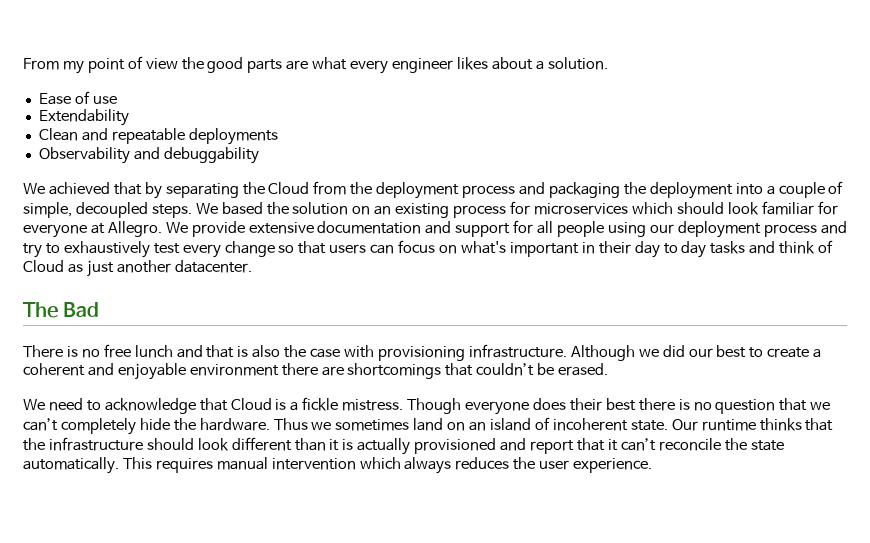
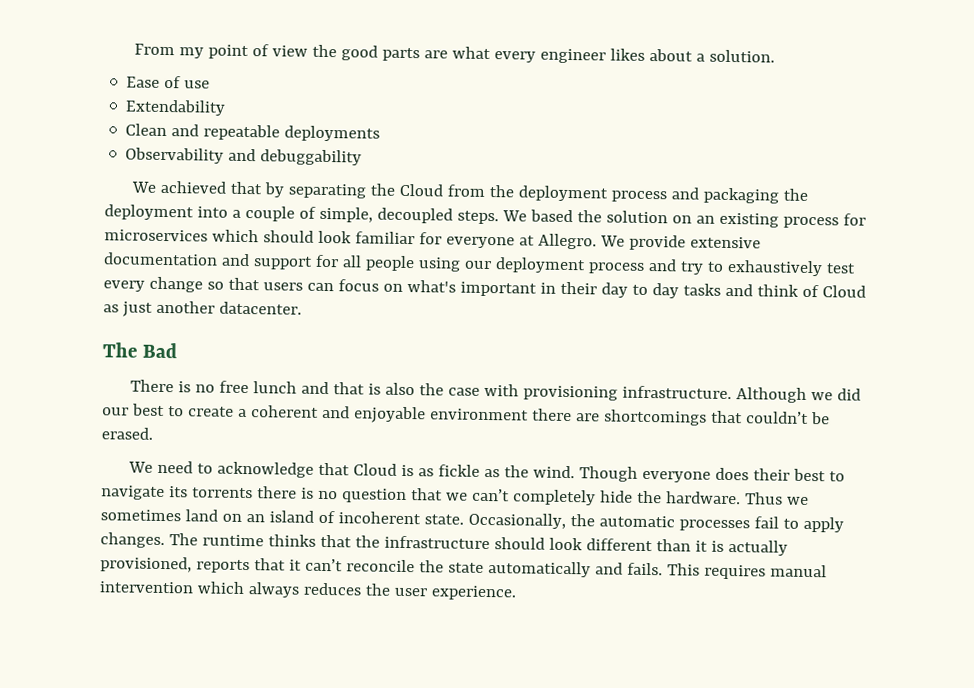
[290,397,404,411] a fickle mistress. -> [418,464,576,479] as fickle as the wind.
(636, 404) none -> [829,471,846,482] [101,485,253,501] to navigate its torrents
[671,419,698,431] Our -> [467,512,844,533] [100,532,198,549] Occasionally, the automatic processes fail to apply changes. The
[414,438,575,454] provisioned and report -> [100,556,250,574] provisioned, reports
[23,457,119,474] automatically. -> [487,561,663,578] automatically and fails.

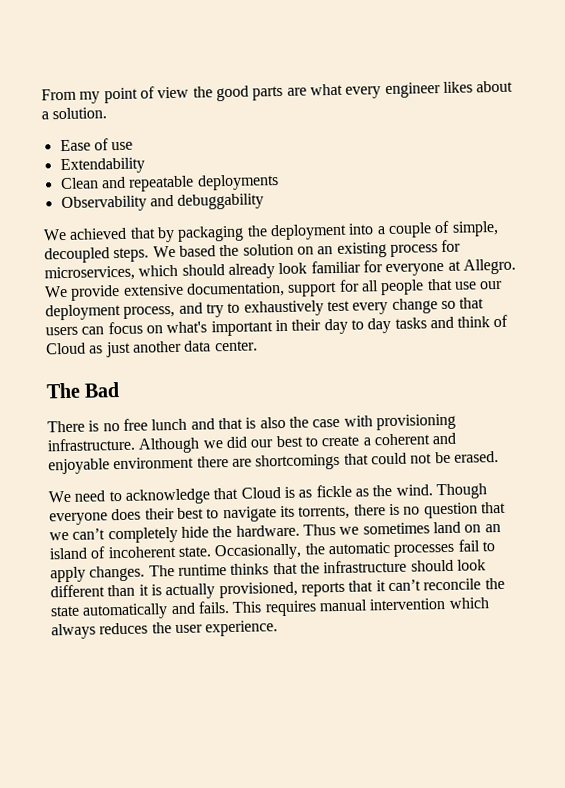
[288,183,700,203] separating the Cloud from the deployment process and -> (175, 234) none
[104,229,208,242] microservices -> [44,265,135,282] microservices,
(314, 236) none -> [227,263,275,279] already
[103,252,250,267] documentation and -> [185,281,285,298] documentation,
[417,257,461,272] using -> [426,278,477,291] that use
[587,262,645,274] process -> [123,305,176,319] process,
[218,301,302,315] datacenter. -> [183,340,258,352] data center.
[745,411,809,424] couldn’t -> [370,452,433,465] could not
[191,487,253,499] torrents -> [298,505,351,520] torrents,

